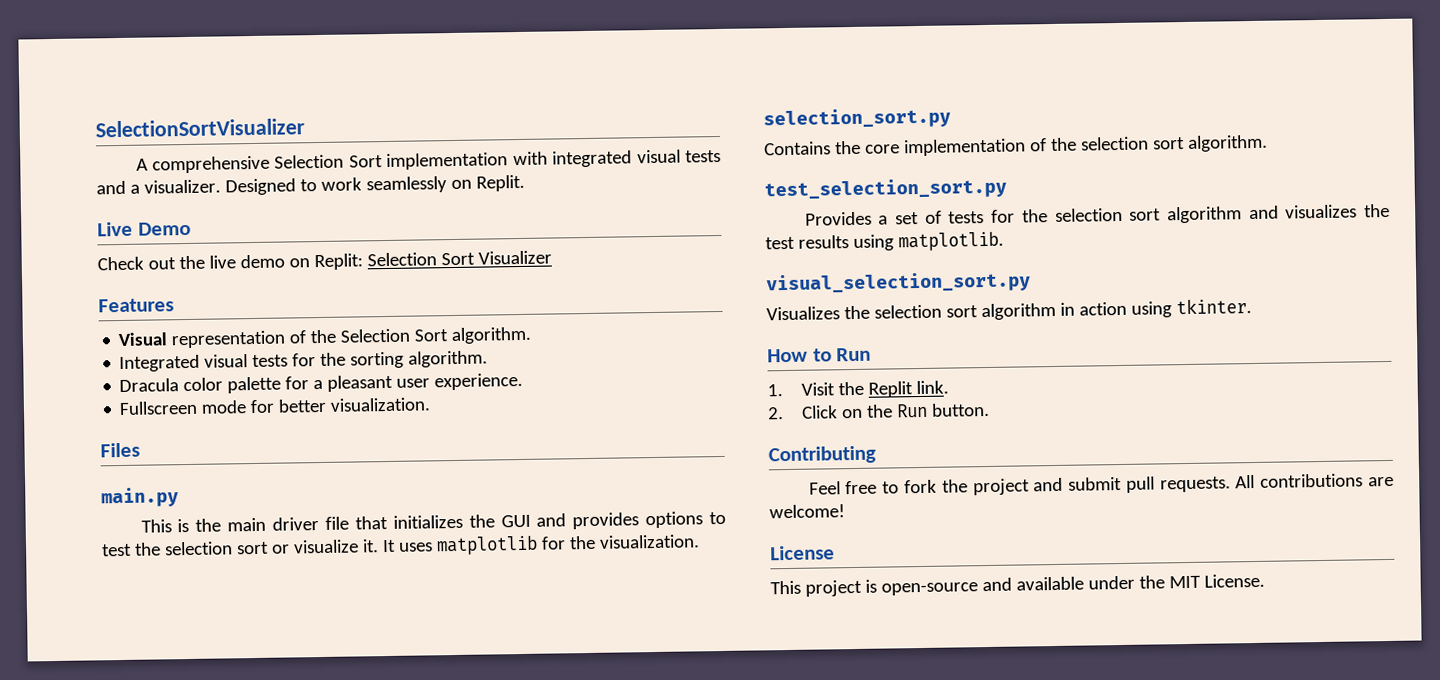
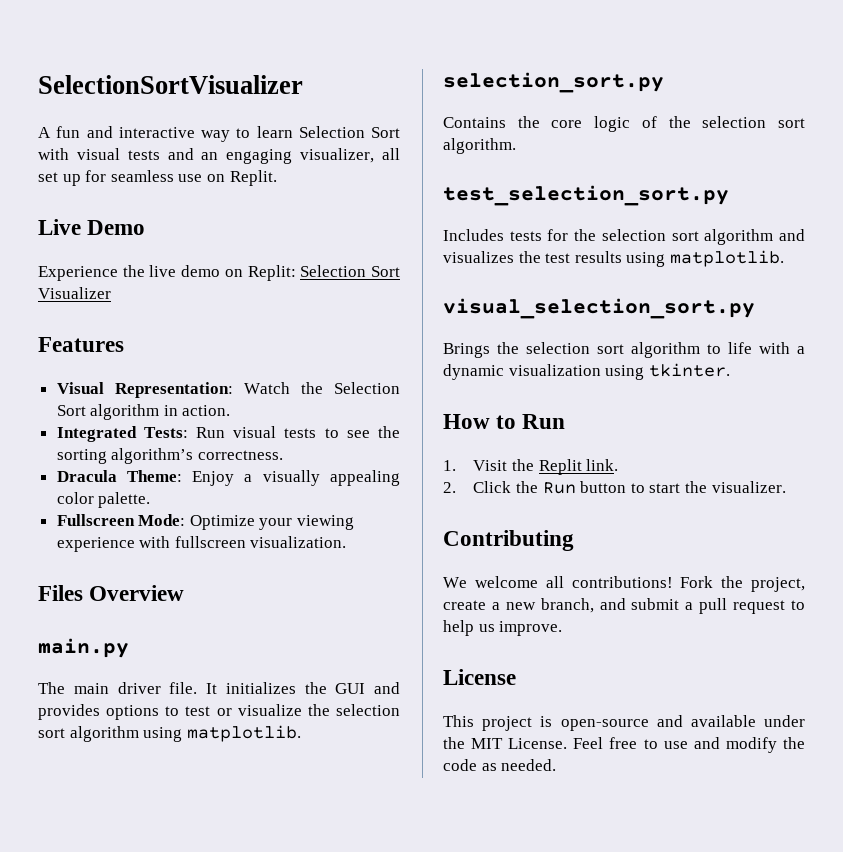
[152,149,721,174] [96,176,447,196] comprehensive Selection Sort implementation with integrated visual tests and a visualizer. Designed to work seamlessly -> [56,126,400,142] [38,148,400,164] [38,170,203,186] fun and interactive way to learn Selection Sort with visual tests and an engaging visualizer, all set up for seamless use
[97,256,176,271] Check out -> [38,266,118,281] Experience
[171,330,308,349] representation of -> [114,382,290,398] Representation: Watch
[451,326,533,345] [119,350,489,373] [119,372,524,394] [119,398,328,416] algorithm. // Integrated visual tests for the sorting algorithm. // Dracula color palette for a pleasant user experience. // Fullscreen mode for better -> [90,404,231,420] [56,426,401,442] [56,448,283,464] [56,470,400,486] [56,492,151,508] [56,514,355,530] [56,536,246,552] algorithm in action. // Integrated Tests: Run visual tests to see the sorting algorithm’s correctness. // Dracula Theme: Enjoy a visually appealing color palette. // Fullscreen Mode: Optimize your viewing experience with fullscreen
(140, 450) none -> [89,585,185,601] Overview
[140,516,388,533] This is the main driver file that -> [38,682,217,694] The main driver file. It
[133,534,700,556] the selection sort or visualize it. It uses matplotlib for the visualization. -> [216,704,400,716] [38,725,301,742] or visualize the selection sort algorithm using matplotlib.
[903,138,1026,157] implementation -> [594,116,631,132] logic
[804,210,942,226] Provides a set of -> [443,229,504,241] Includes
[766,301,1127,321] Visualizes the selection sort algorithm in action -> [443,342,805,358] [443,364,601,380] Brings the selection sort algorithm to life with a dynamic visualization
[841,408,863,419] on -> (512, 487) none
[930,402,990,417] [768,445,876,465] [808,473,1394,496] [769,504,845,519] button. // Contributing // Feel free to fork the project and submit pull requests. All contributions are welcome! -> [580,481,786,493] [443,530,574,551] [443,576,805,592] [443,598,805,614] [443,620,563,636] button to start the visualizer. // Contributing // We welcome all contributions! Fork the project, create a new branch, and submit a pull request to help us improve.
(1265, 580) none -> [573,737,805,753] [443,759,557,771] Feel free to use and modify the code as needed.

